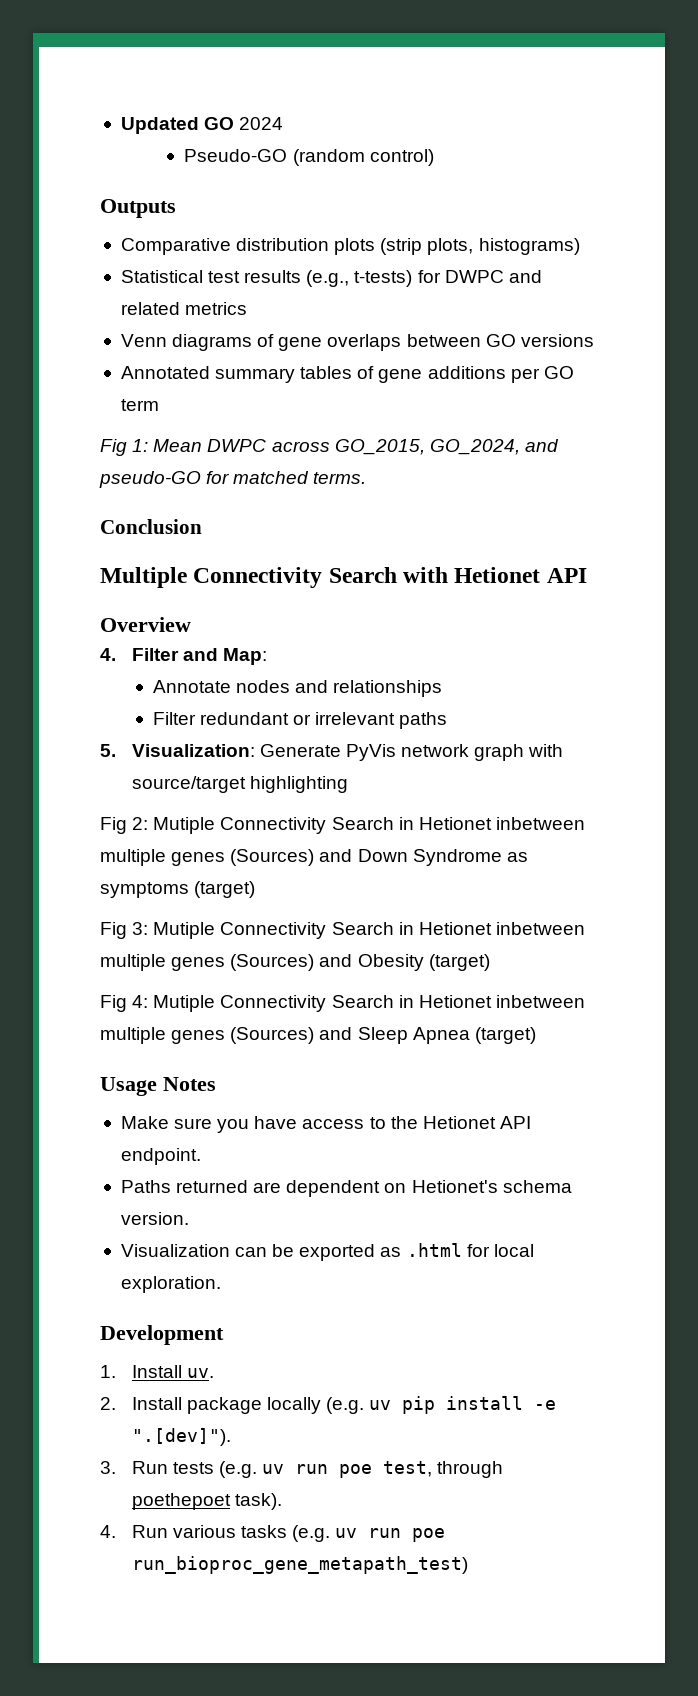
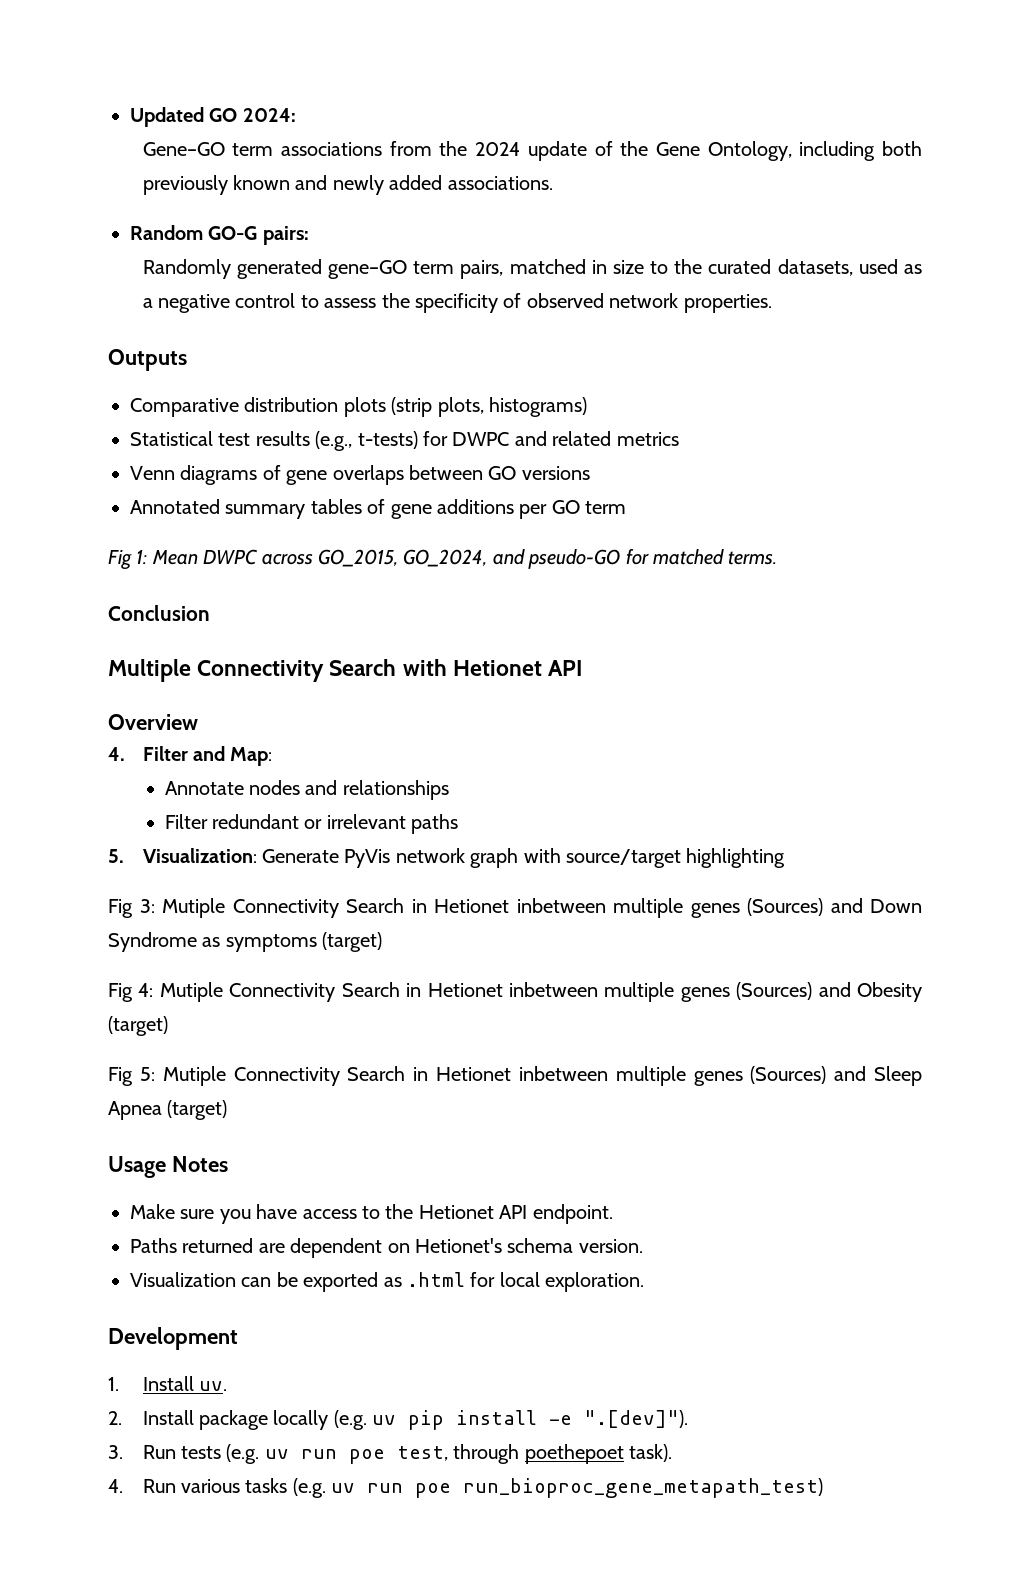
[239,117,284,130] [184,149,434,166] 2024 // Pseudo-GO (random control) -> [242,108,296,122] [142,141,922,161] [142,175,553,195] [130,225,309,245] [142,259,922,279] [142,293,772,313] 2024: // Gene–GO term associations from the 2024 update of the Gene Ontology, including both previously known and newly added associations. // Random GO-G pairs: // Randomly generated gene–GO term pairs, matched in size to the curated datasets, used as a negative control to assess the specificity of observed network properties.
[132,817,149,830] 2: -> [139,899,155,913] 3:
[132,922,149,935] 3: -> [138,983,154,997] 4:
[132,995,149,1008] 4: -> [139,1067,155,1081] 5:

